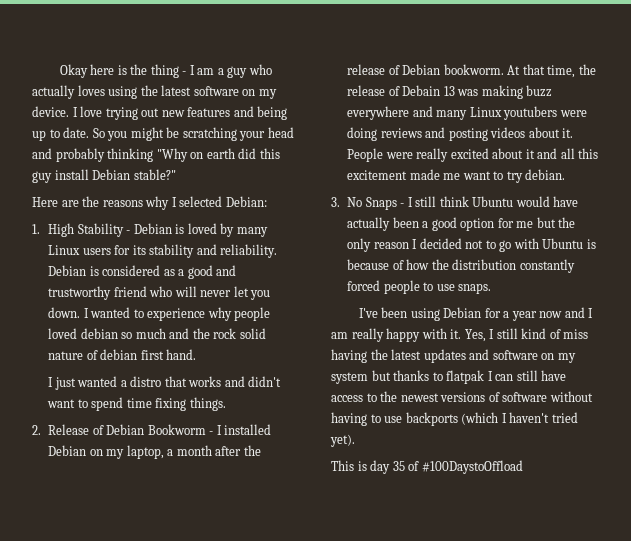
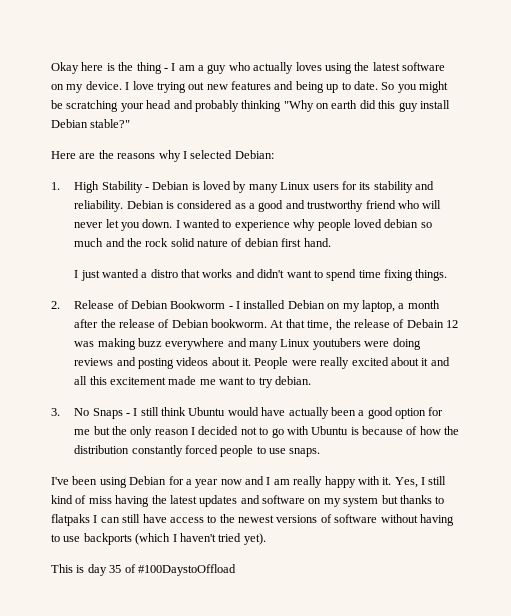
[443,86,455,96] 13 -> [446,320,459,328] 12
[446,370,485,384] flatpak -> [51,514,90,526] flatpaks

